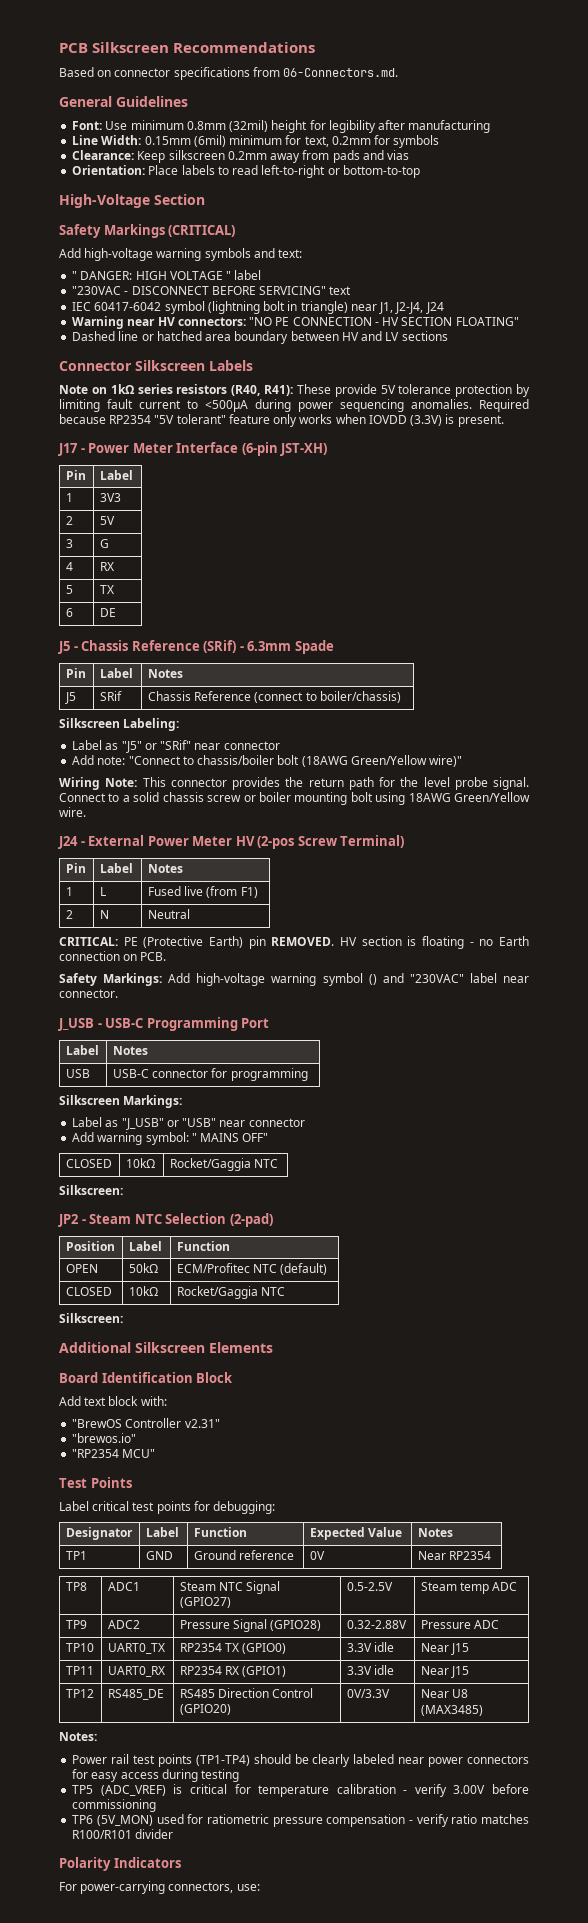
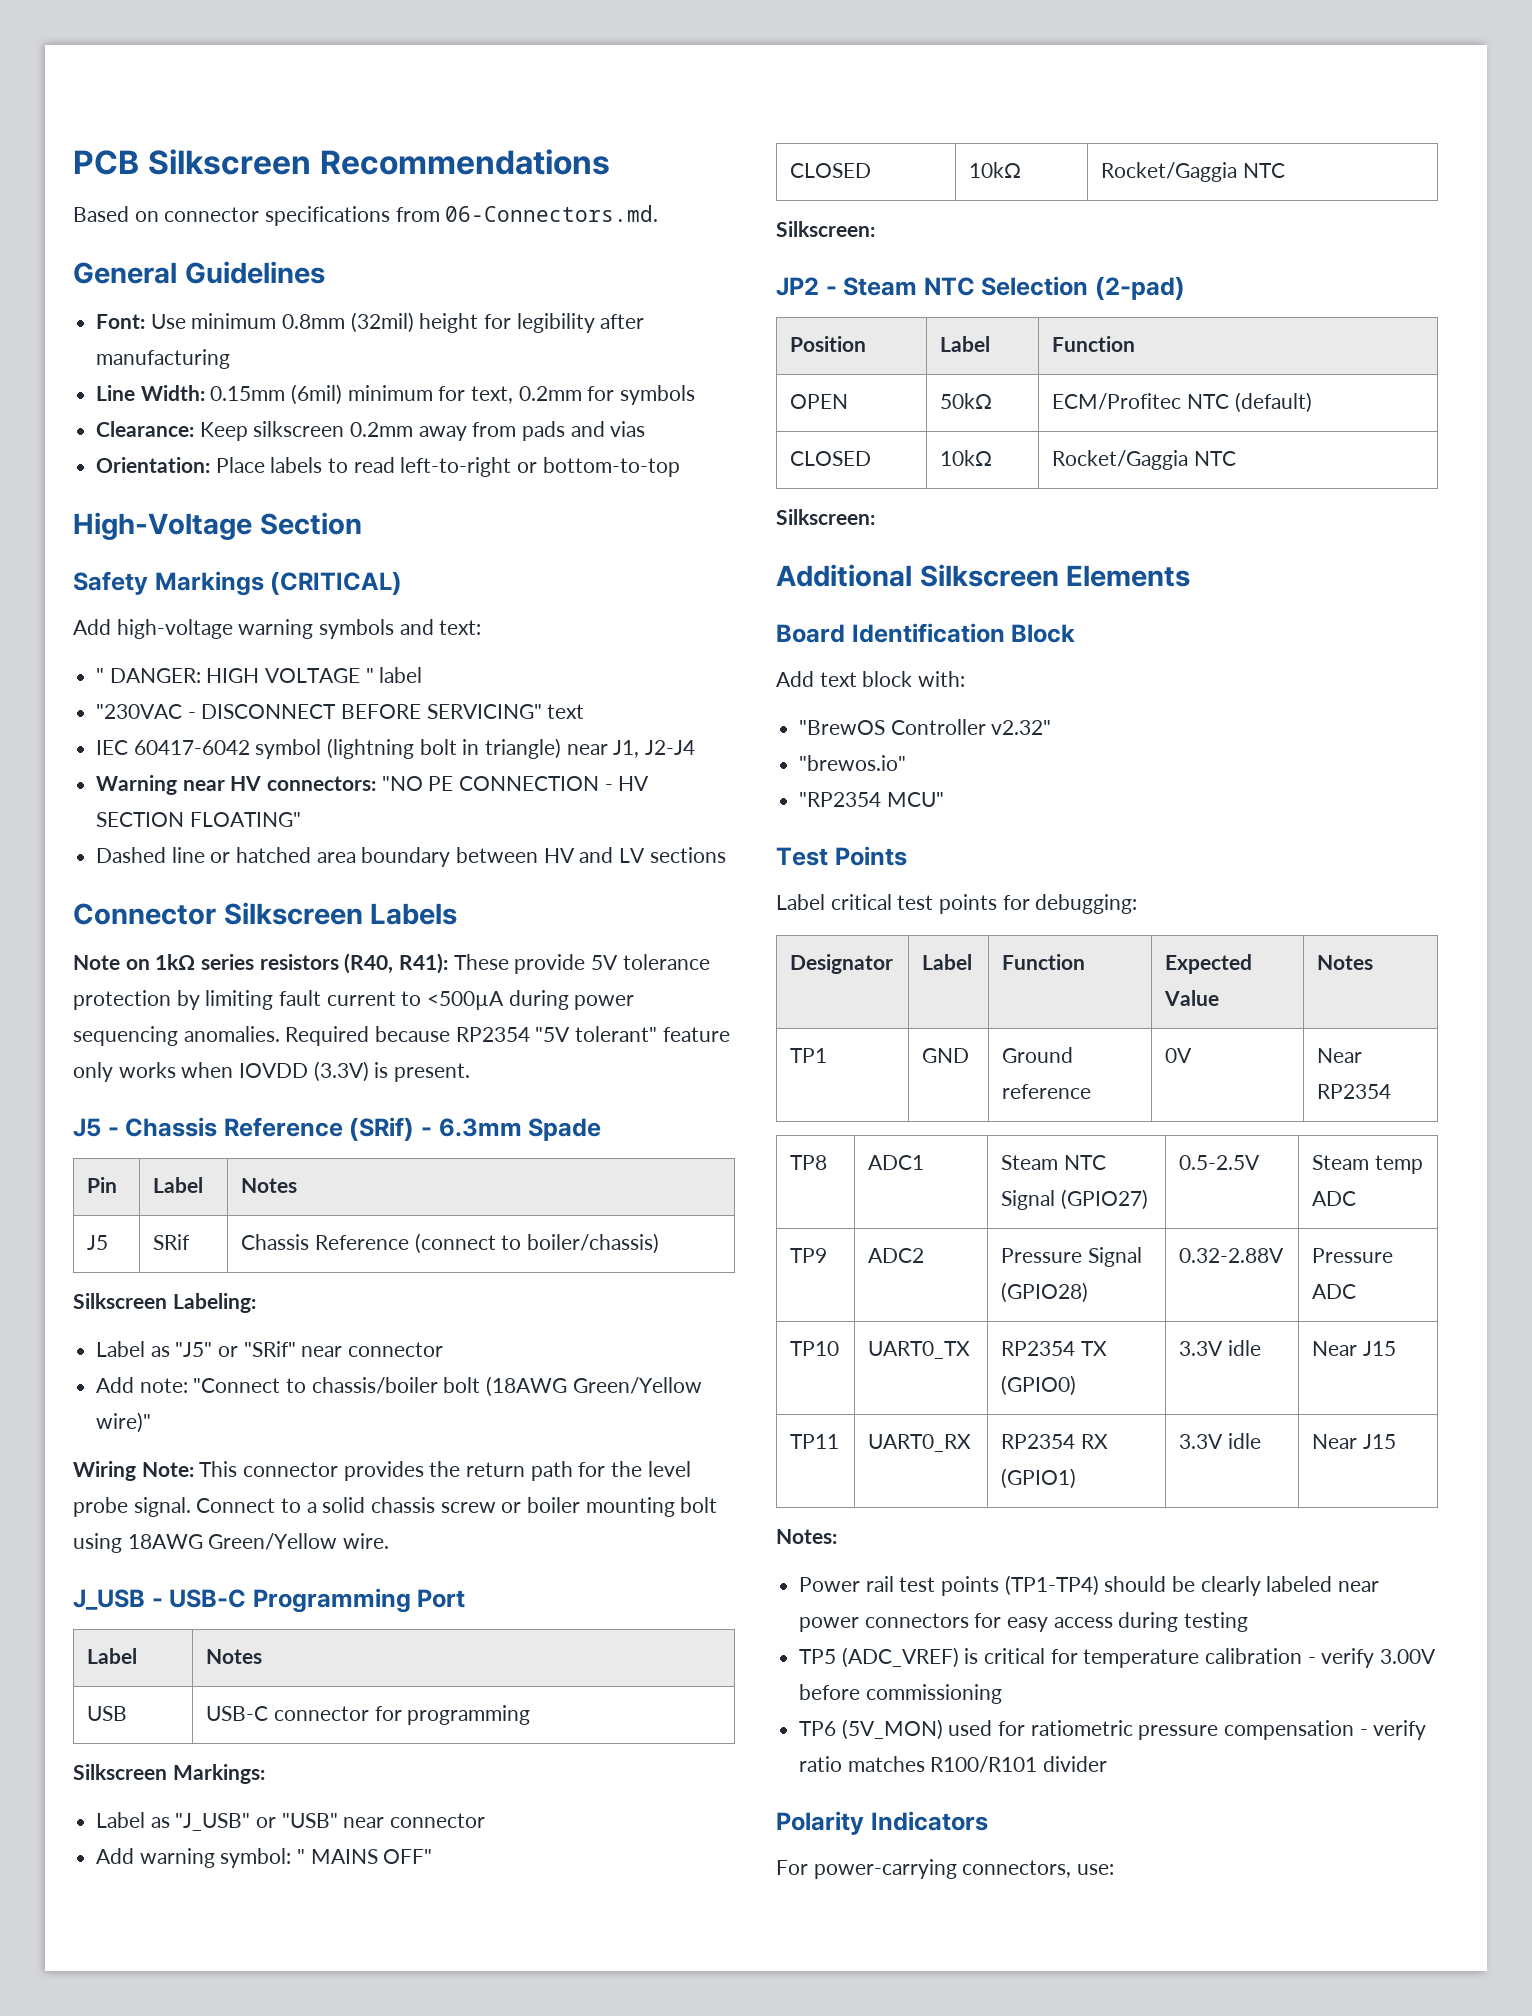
[395,302,444,314] J2-J4, J24 -> [645,740,696,755] J2-J4
[58,442,328,456] [65,470,86,480] [99,470,133,480] [65,493,73,502] [99,493,121,502] [65,516,73,525] [99,516,115,525] [65,539,73,548] [99,539,109,548] [65,562,73,571] [99,562,114,571] [65,585,73,594] [99,585,114,594] [65,608,73,617] [99,608,116,617] // J17 - Power Meter Interface (6-pin JST-XH) // Pin | Label // 1 | 3V3 // 2 | 5V // 3 | G // 4 | RX // 5 | TX // 6 | DE -> (471, 1072) none
[58,835,405,849] [65,863,86,873] [99,863,133,873] [147,864,183,873] [65,887,73,896] [99,887,106,896] [147,886,258,898] [65,910,73,919] [99,910,109,919] [147,909,190,919] [59,936,530,949] [59,951,167,961] [59,973,530,986] [59,989,118,998] // J24 - External Power Meter HV (2-pos Screw Terminal) // Pin | Label | Notes // 1 | L | Fused live (from F1) // 2 | N | Neutral // CRITICAL: PE (Protective Earth) pin REMOVED. HV section is floating - no Earth connection on PCB. // Safety Markings: Add high-voltage warning symbol () and "230VAC" label near connector. -> (390, 1541) none
[184,1419,220,1428] v2.31" -> [991,720,1052,735] v2.32"
[65,1689,94,1698] [107,1689,164,1700] [179,1688,314,1698] [179,1704,231,1715] [346,1689,390,1698] [420,1689,469,1698] [420,1705,483,1716] // TP12 | RS485_DE | RS485 Direction Control (GPIO20) | 0V/3.3V | Near U8 (MAX3485) -> (1396, 1441) none

